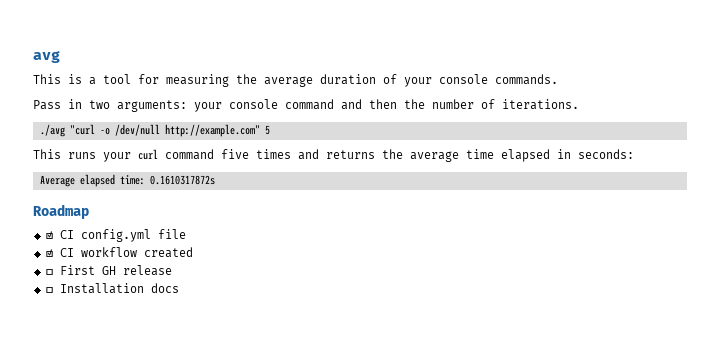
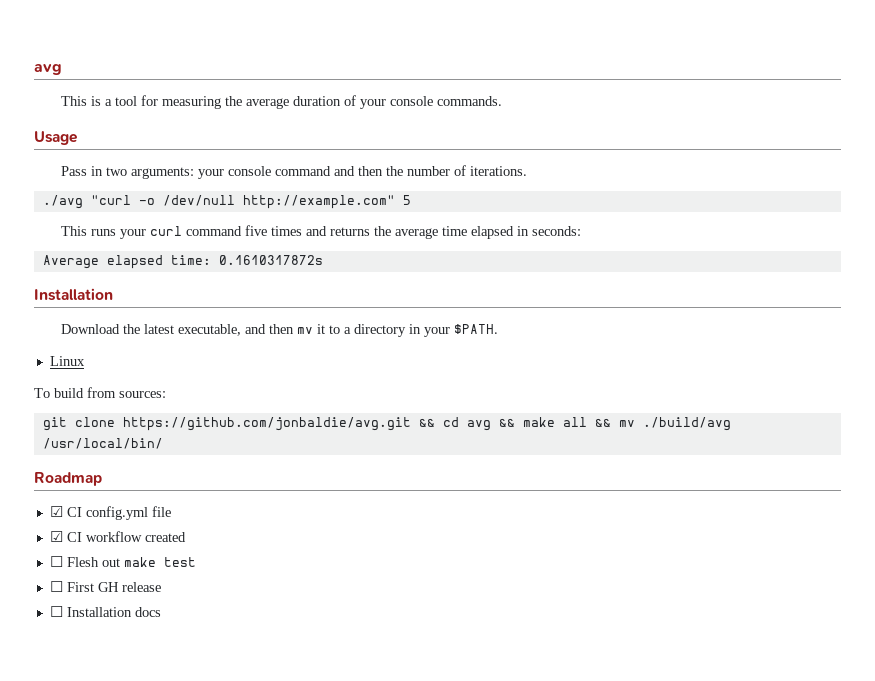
(558, 79) none -> [34,131,77,145] // Usage
(215, 180) none -> [34,288,113,301] [61,324,499,337] [49,356,85,366] [34,387,166,398] [42,417,731,431] [42,438,163,449] // Installation // Download the latest executable, and then mv it to a directory in your $PATH. // Linux // To build from sources: // git clone https://github.com/jonbaldie/avg.git && cd avg && make all && mv ./build/avg /usr/local/bin/
(193, 252) none -> [49,556,196,567] // ☐ Flesh out make test

